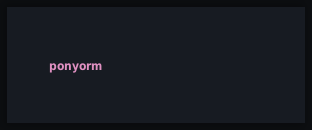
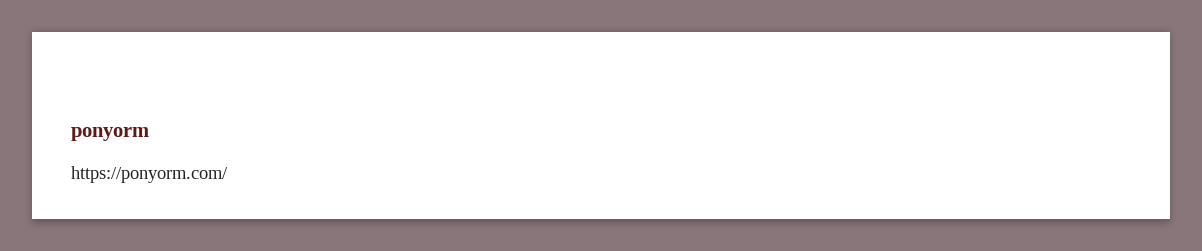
(102, 68) none -> [71,166,228,183] // https://ponyorm.com/

